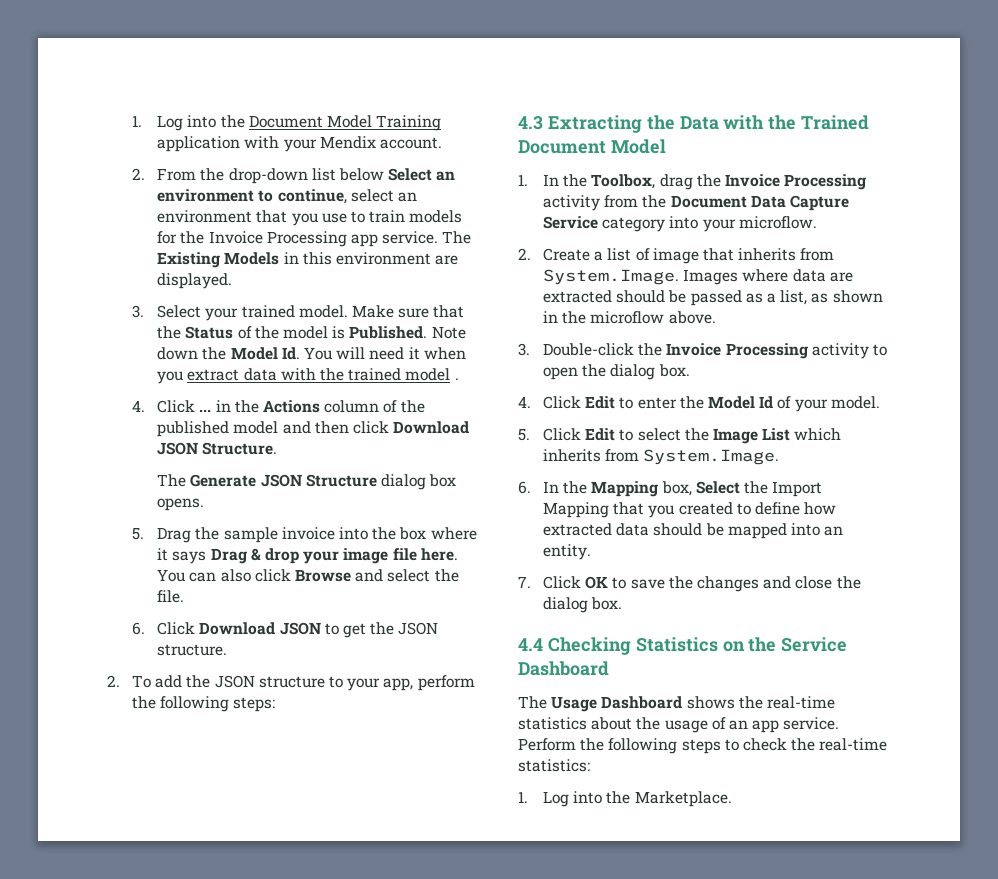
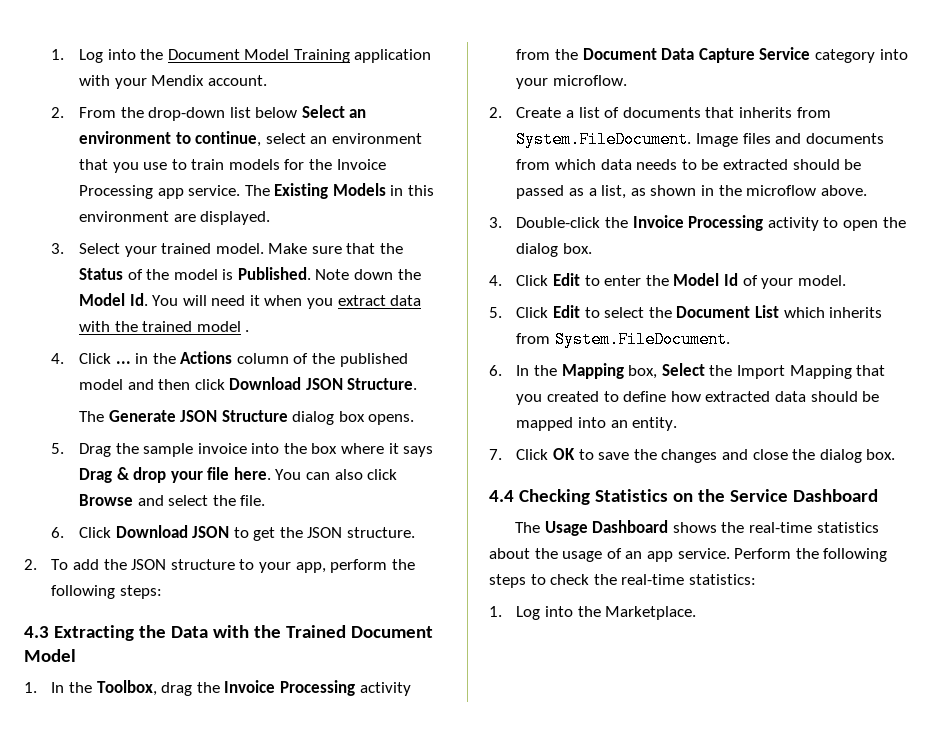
[343,548,389,564] image -> (203, 477) none
[652,248,699,264] image -> [622,107,701,118] documents
[543,269,853,285] System.Image. Images where data are -> [516,131,884,148] [516,159,719,170] System.FileDocument. Image files and documents from which data needs to be
[713,428,759,444] Image -> [676,306,751,318] Document
[643,449,780,465] System.Image. -> [555,331,731,348] System.FileDocument.

